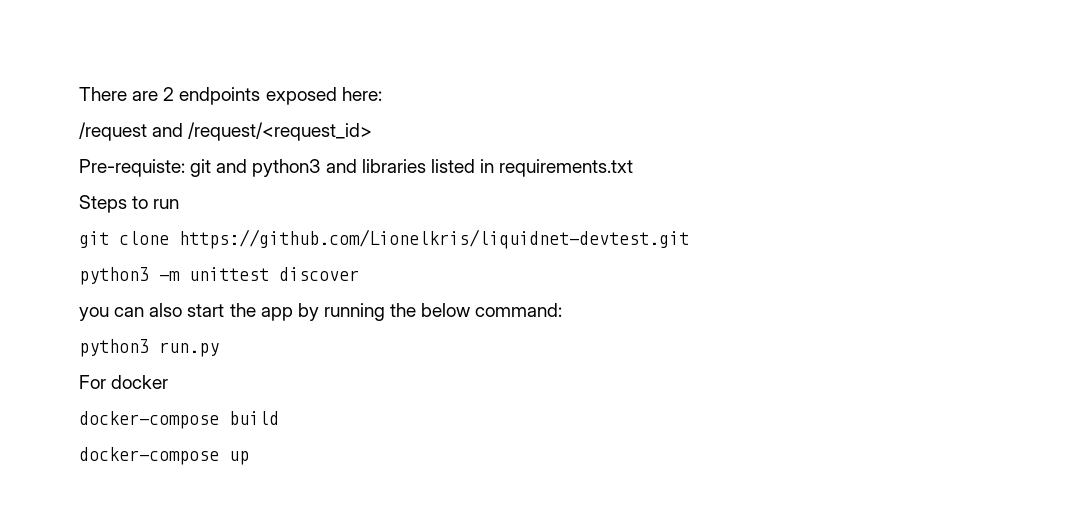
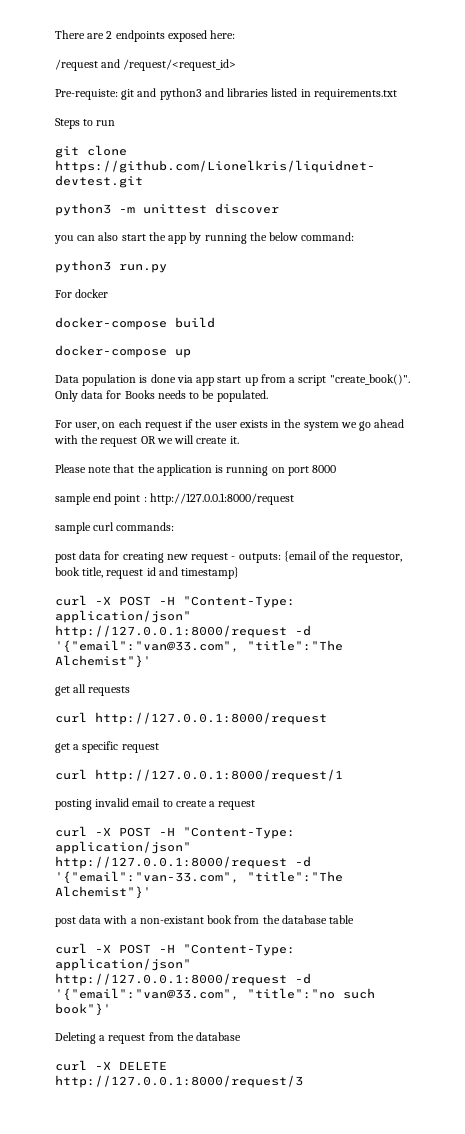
(249, 458) none -> [55,374,410,386] [55,390,268,402] [55,419,405,431] [54,435,239,447] [55,464,337,476] [55,493,294,505] [55,522,175,534] [55,551,402,563] [55,567,240,579] [55,595,295,608] [55,610,191,623] [55,625,311,638] [55,640,343,653] [55,655,151,668] [55,684,131,696] [55,712,327,725] [55,741,159,753] [55,769,343,782] [55,798,256,810] [55,826,295,839] [55,841,191,854] [55,856,311,869] [55,871,343,884] [55,886,151,899] [55,915,355,927] [55,943,295,956] [55,958,191,971] [55,973,311,986] [55,988,375,1001] [55,1003,111,1016] [55,1032,242,1044] [55,1060,167,1071] [55,1075,303,1088] // Data population is done via app start up from a script "create_book()". Only data for Books needs to be populated. // For user, on each request if the user exists in the system we go ahead with the request OR we will create it. // Please note that the application is running on port 8000 // sample end point : http://127.0.0.1:8000/request // sample curl commands: // post data for creating new request - outputs: {email of the requestor, book title, request id and timestamp} // curl -X POST -H "Content-Type: application/json" http://127.0.0.1:8000/request -d '{"email":"van@33.com", "title":"The Alchemist"}' // get all requests // curl http://127.0.0.1:8000/request // get a specific request // curl http://127.0.0.1:8000/request/1 // posting invalid email to create a request // curl -X POST -H "Content-Type: application/json" http://127.0.0.1:8000/request -d '{"email":"van-33.com", "title":"The Alchemist"}' // post data with a non-existant book from the database table // curl -X POST -H "Content-Type: application/json" http://127.0.0.1:8000/request -d '{"email":"van@33.com", "title":"no such book"}' // Deleting a request from the database // curl -X DELETE http://127.0.0.1:8000/request/3

